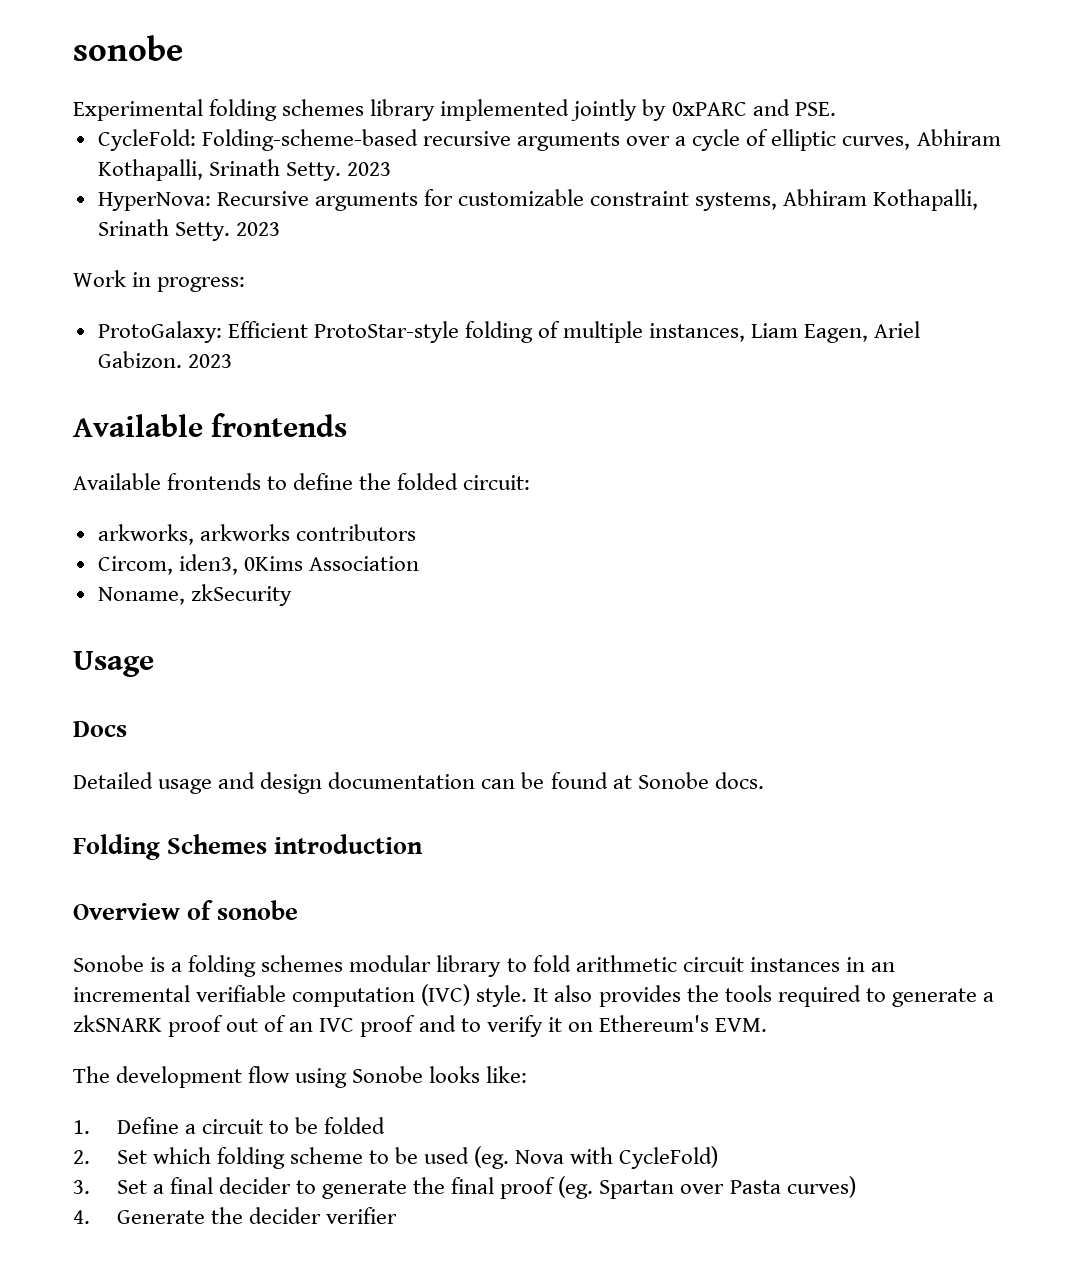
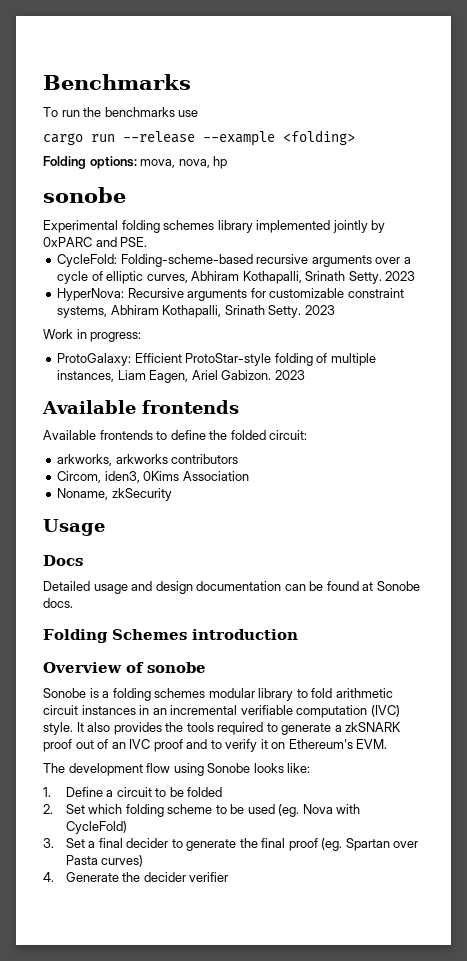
(73, 48) none -> [43,74,191,90] [43,107,199,117] [43,130,355,146] [43,156,228,169] Benchmarks // To run the benchmarks use // cargo run --release --example <folding> // Folding options: mova, nova, hp //

